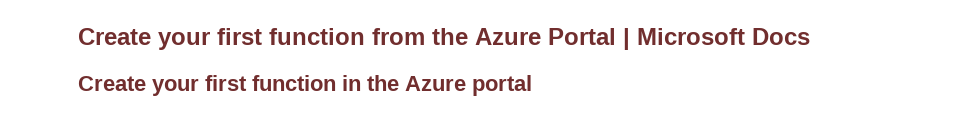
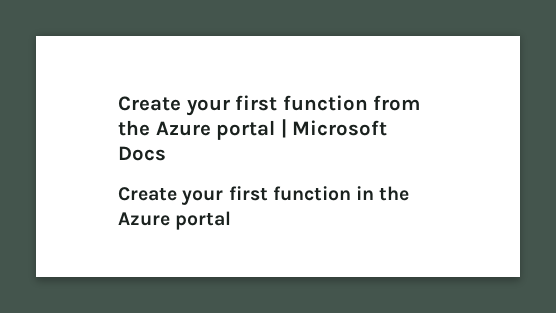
[548,28,616,45] Portal -> [216,120,276,140] portal

